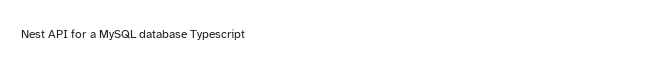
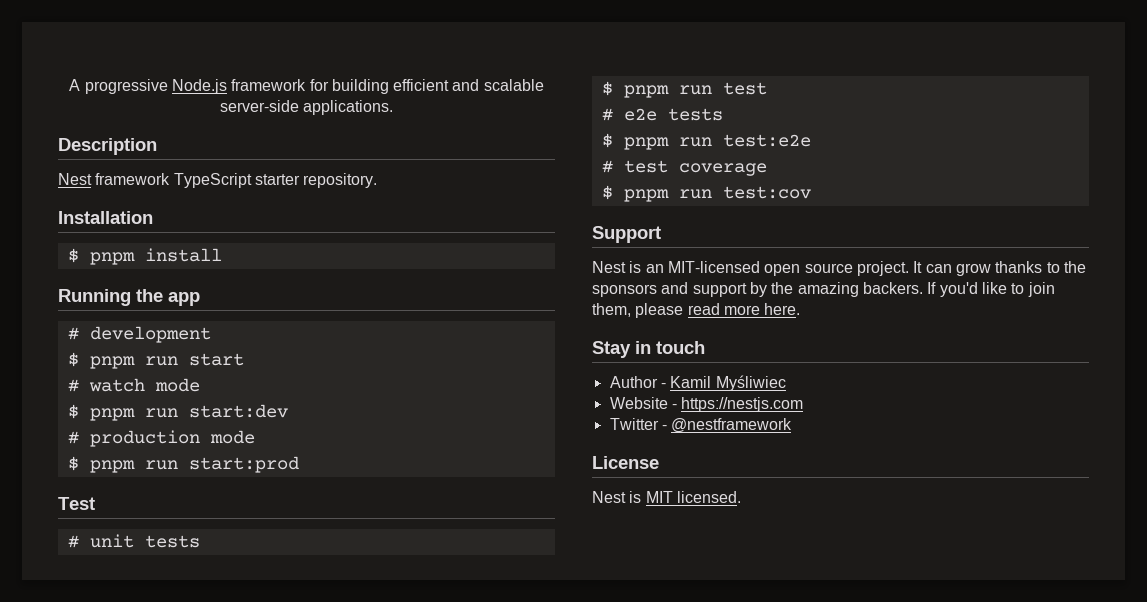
[21,29,246,40] Nest API for a MySQL database Typescript -> [69,79,544,94] [219,100,394,115] [58,138,157,155] [58,173,378,188] [58,211,153,224] [67,248,222,265] [58,289,200,306] [67,326,211,343] [67,352,244,369] [67,378,200,392] [67,404,288,421] [67,430,255,447] [67,456,299,473] [58,497,95,510] [67,534,200,548] [601,81,767,98] [601,108,723,121] [601,133,811,150] [601,160,767,176] [601,185,811,202] [592,226,661,243] [592,261,1086,276] [592,282,1055,297] [592,303,801,318] [592,341,705,358] [609,375,786,391] [609,397,804,412] [609,418,793,433] [592,456,659,469] [592,491,741,503] A progressive Node.js framework for building efficient and scalable server-side applications. // Description // Nest framework TypeScript starter repository. // Installation // $ pnpm install // Running the app // # development // $ pnpm run start // # watch mode // $ pnpm run start:dev // # production mode // $ pnpm run start:prod // Test // # unit tests // $ pnpm run test // # e2e tests // $ pnpm run test:e2e // # test coverage // $ pnpm run test:cov // Support // Nest is an MIT-licensed open source project. It can grow thanks to the sponsors and support by the amazing backers. If you'd like to join them, please read more here. // Stay in touch // Author - Kamil Myśliwiec // Website - https://nestjs.com // Twitter - @nestframework // License // Nest is MIT licensed.

